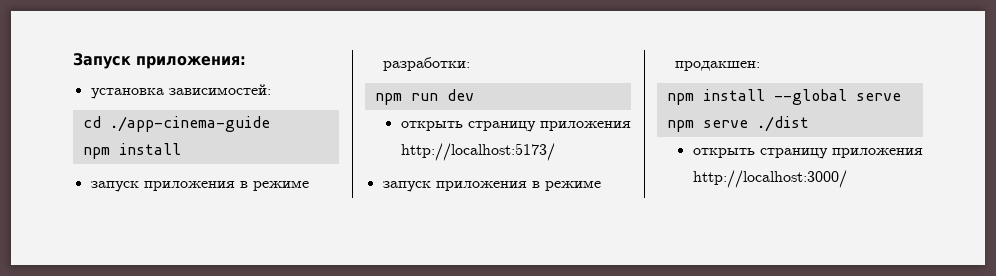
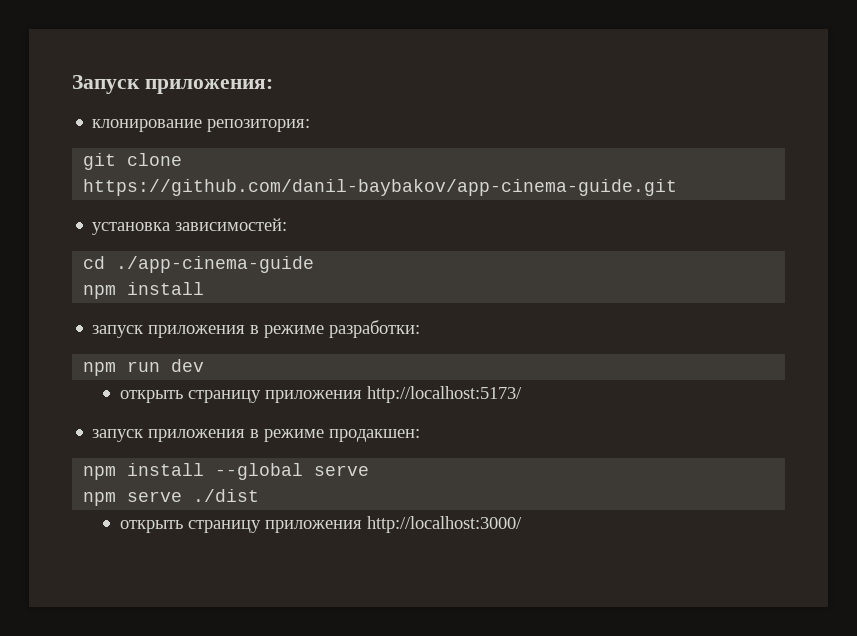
(246, 62) none -> [92,119,311,132] [83,153,183,170] [83,179,678,196] // клонирование репозитория: // git clone https://github.com/danil-baybakov/app-cinema-guide.git

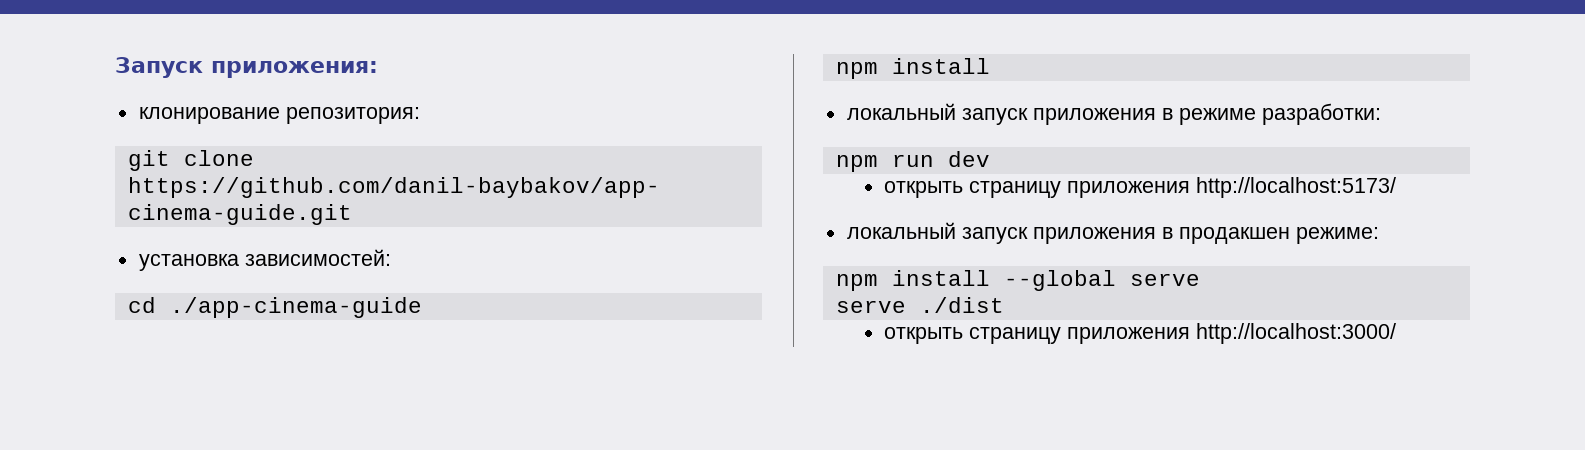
(205, 288) none -> [846,103,956,120] локальный
[92,429,421,442] запуск приложения в режиме продакшен: -> [846,222,1379,244] локальный запуск приложения в продакшен режиме:
[83,492,117,506] npm -> (1200, 279) none

